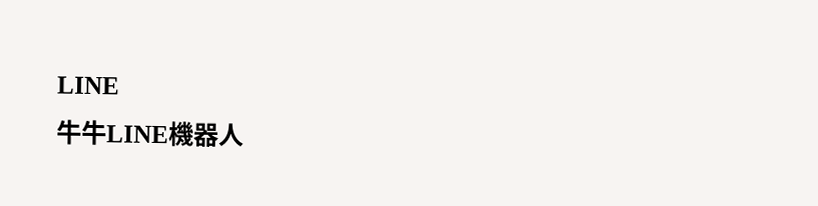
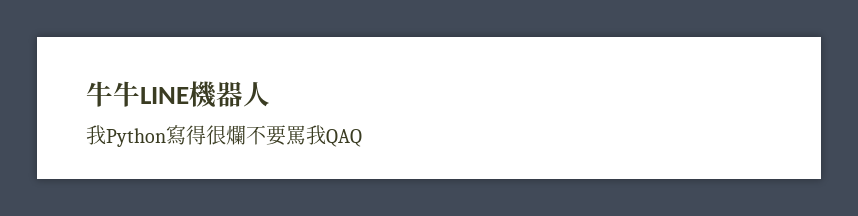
[57,76,120,95] LINE // -> (86, 94) none
(244, 134) none -> [86,125,362,147] // 我Python寫得很爛不要罵我QAQ

